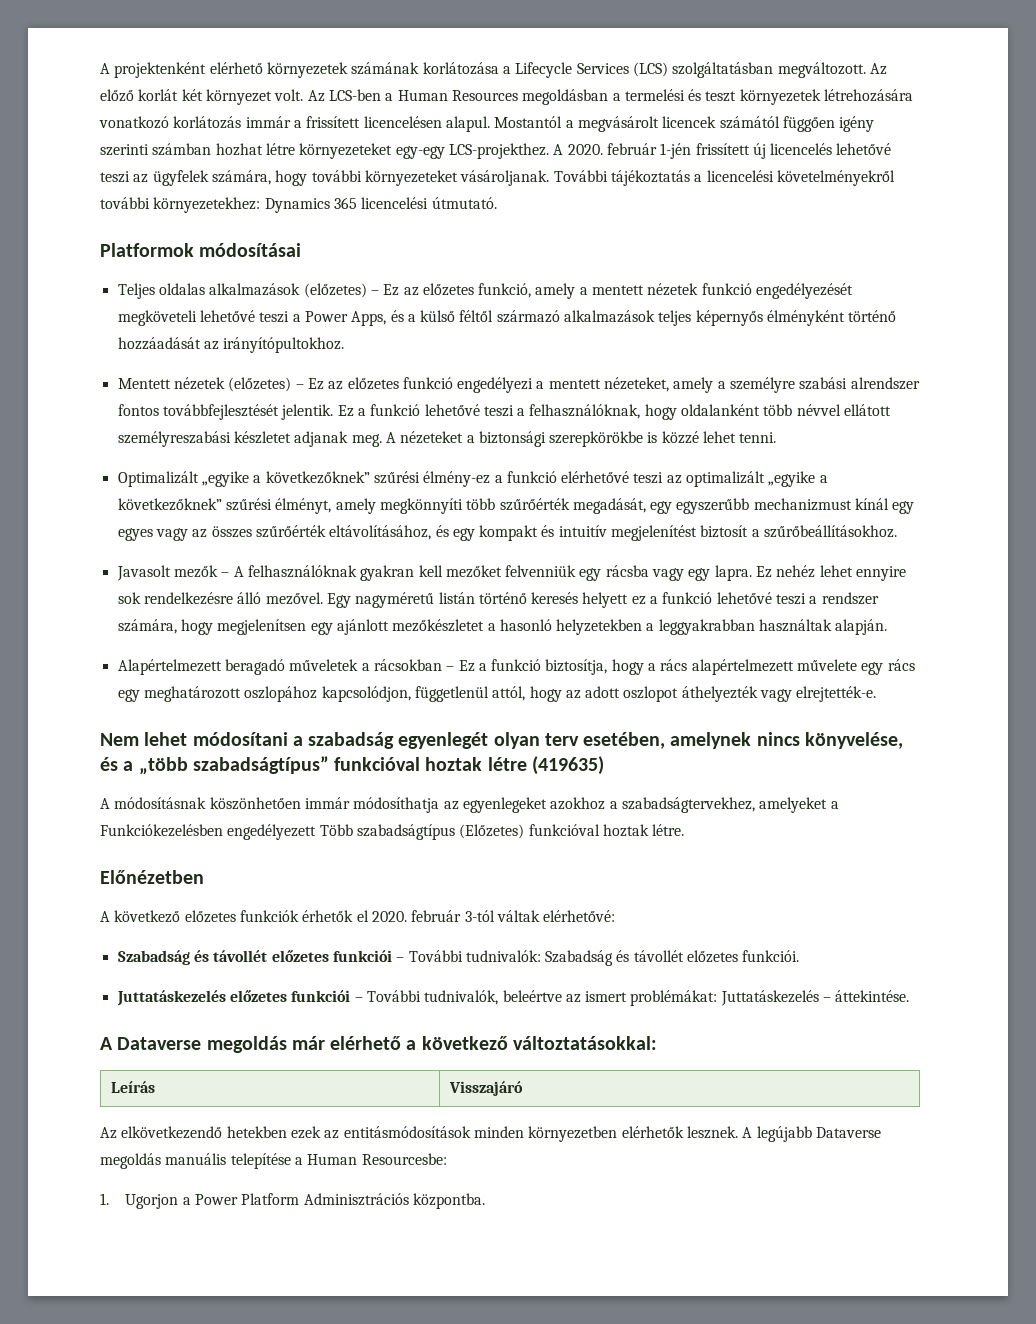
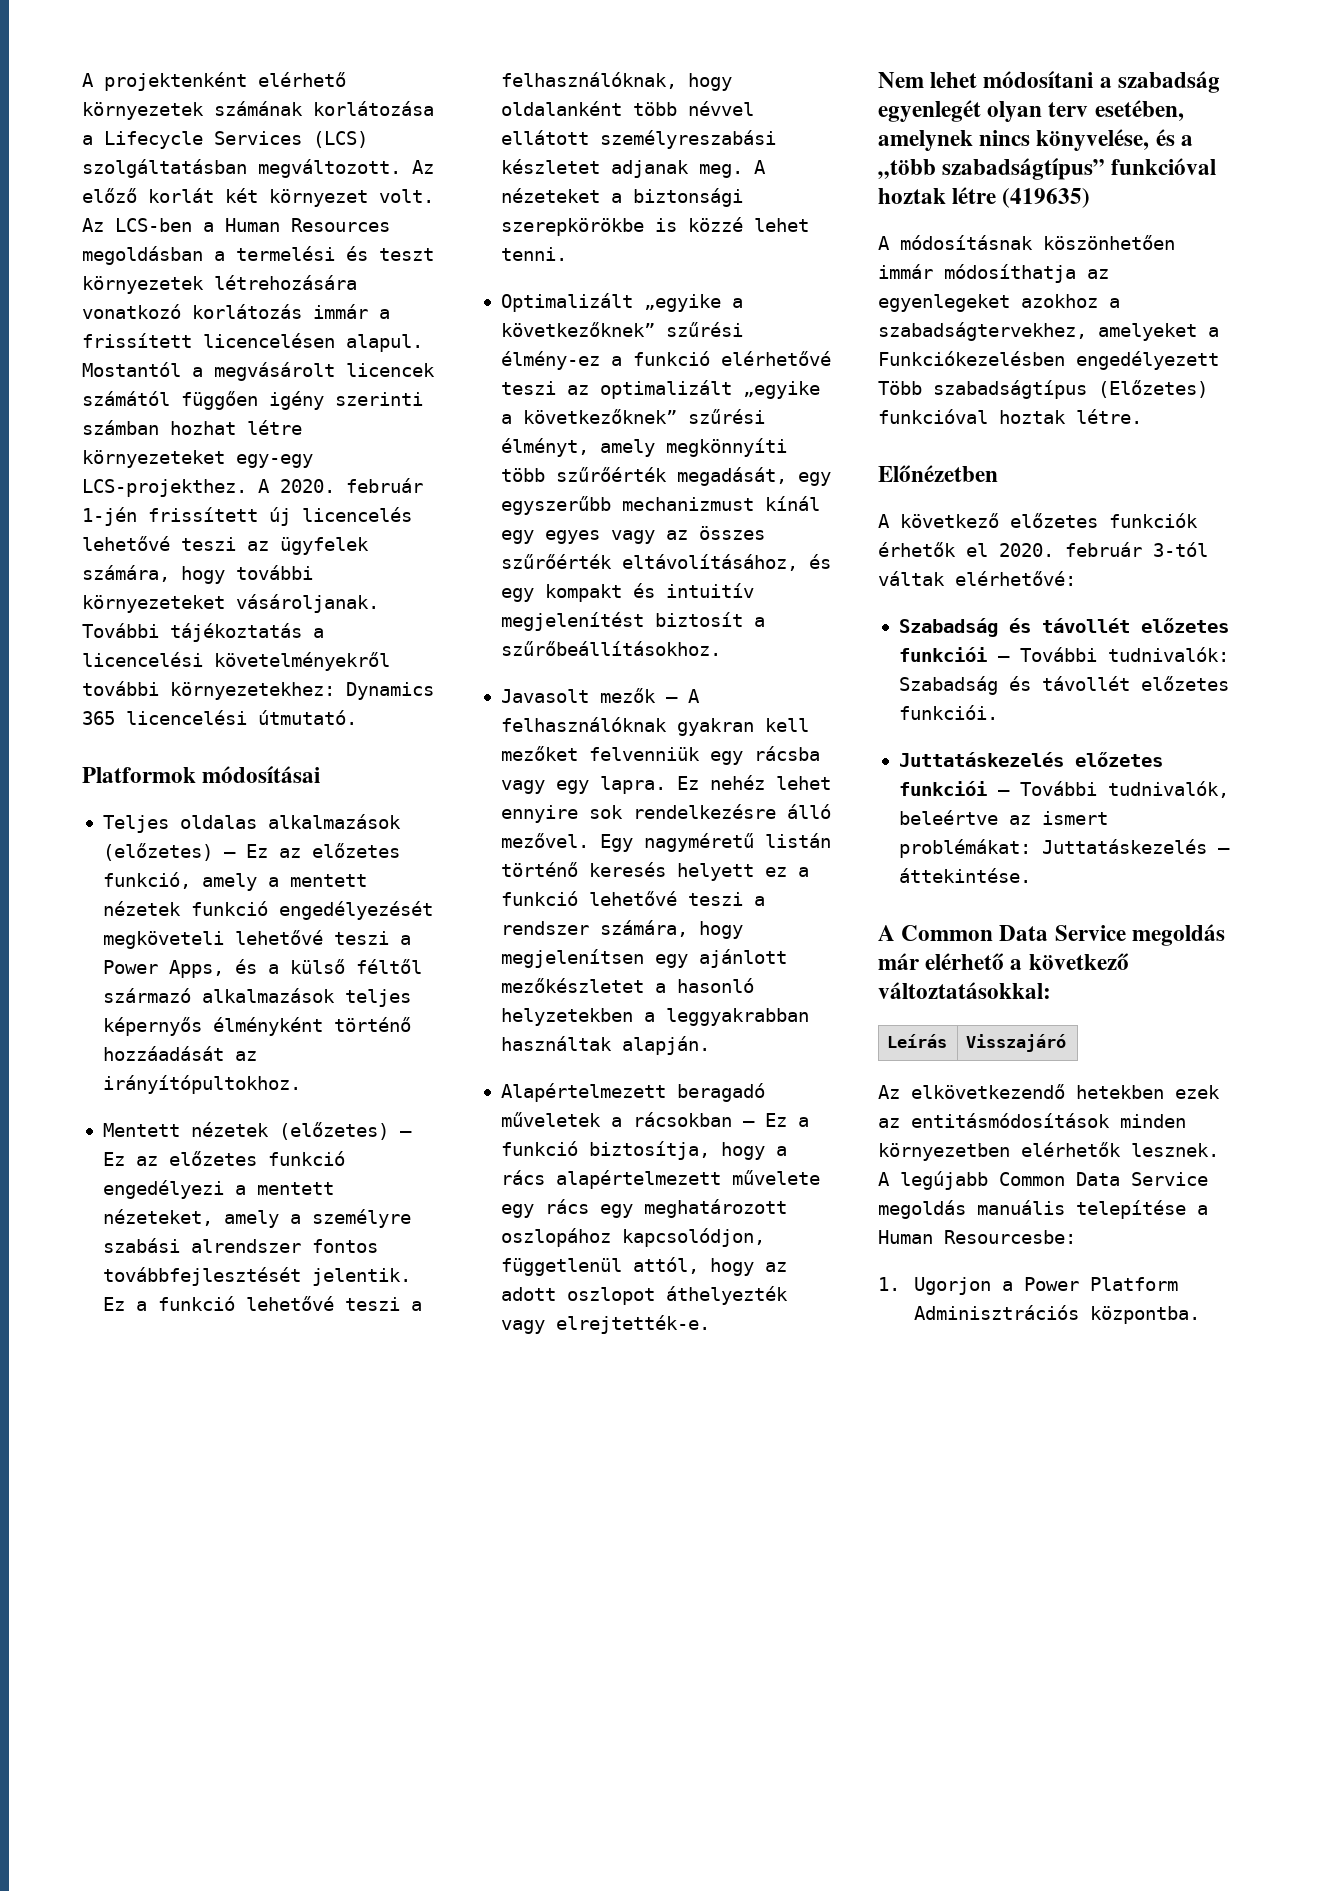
[117,1037,202,1050] Dataverse -> [901,925,1126,941] Common Data Service
[815,1127,881,1138] Dataverse -> [999,1172,1208,1186] Common Data Service

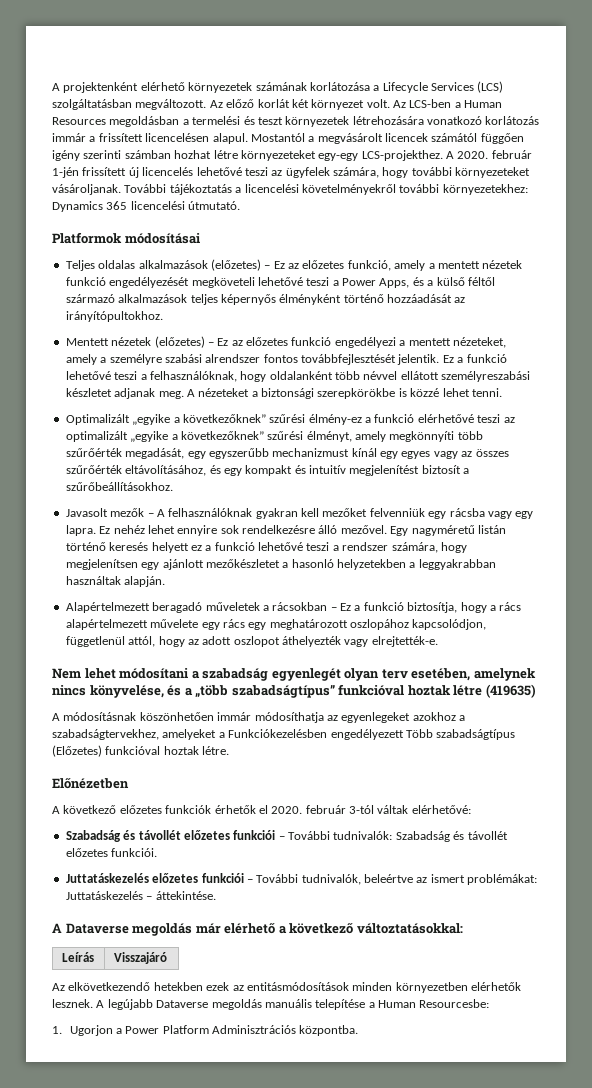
[901,925,1126,941] Common Data Service -> [65,923,129,934] Dataverse
[999,1172,1208,1186] Common Data Service -> [156,1000,209,1008] Dataverse

